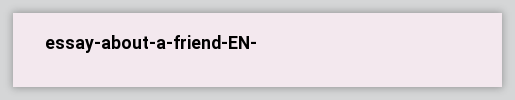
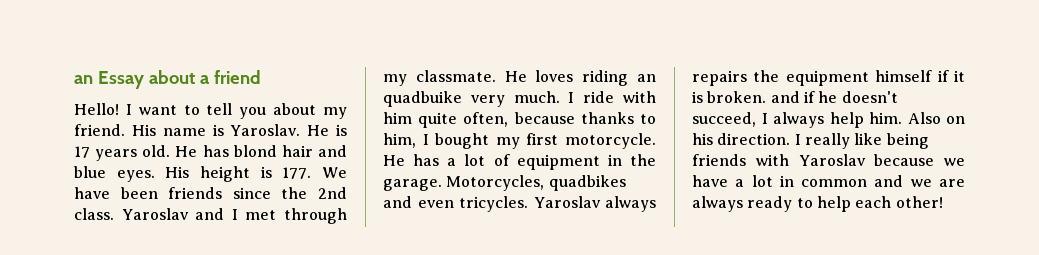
[45,35,257,53] essay-about-a-friend-EN- -> [74,70,261,89] [74,103,347,119] [74,124,347,136] [74,145,347,161] [74,166,347,182] [74,187,347,199] [74,208,347,224] [383,70,656,86] [383,91,656,107] [383,112,656,128] [383,133,656,149] [383,154,656,170] [383,175,626,191] [383,196,656,212] [692,70,965,86] [692,91,898,103] [692,112,965,128] [692,133,929,149] [692,154,965,166] [692,175,965,187] [692,196,943,212] an Essay about a friend // Hello! I want to tell you about my friend. His name is Yaroslav. He is 17 years old. He has blond hair and blue eyes. His height is 177. We have been friends since the 2nd class. Yaroslav and I met through my classmate. He loves riding an quadbuike very much. I ride with him quite often, because thanks to him, I bought my first motorcycle. He has a lot of equipment in the garage. Motorcycles, quadbikes and even tricycles. Yaroslav always repairs the equipment himself if it is broken. and if he doesn't succeed, I always help him. Also on his direction. I really like being friends with Yaroslav because we have a lot in common and we are always ready to help each other!

